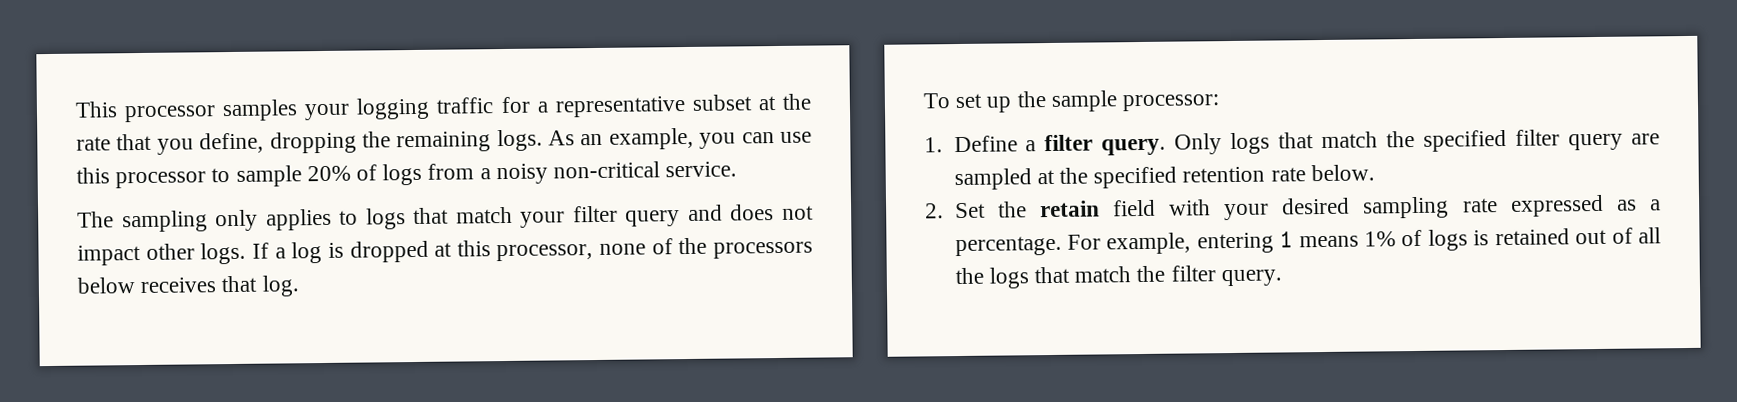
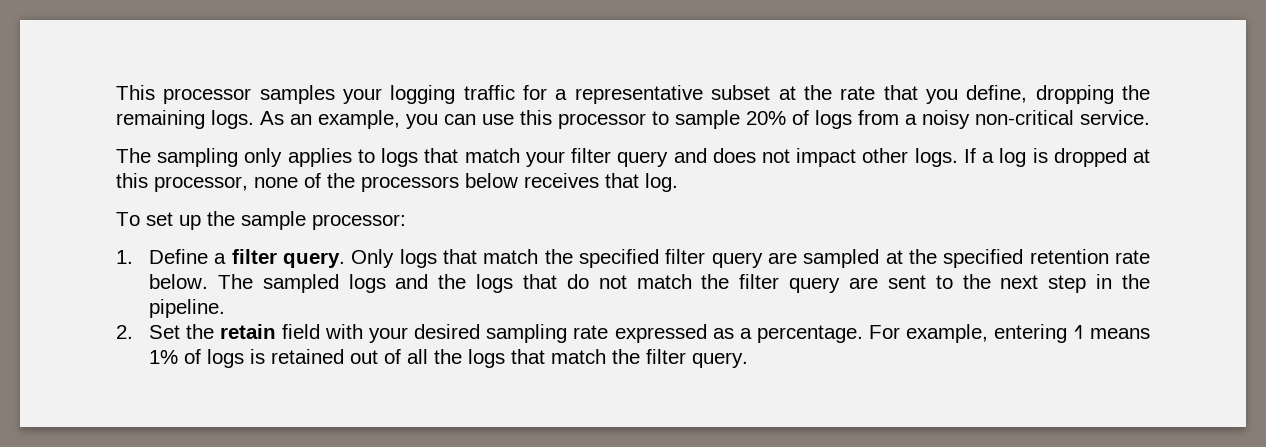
(1375, 173) none -> [217,274,1150,293] [148,299,225,318] The sampled logs and the logs that do not match the filter query are sent to the next step in the pipeline.

